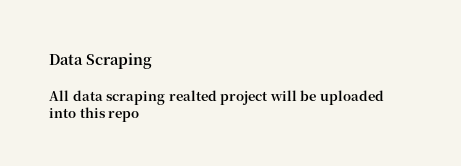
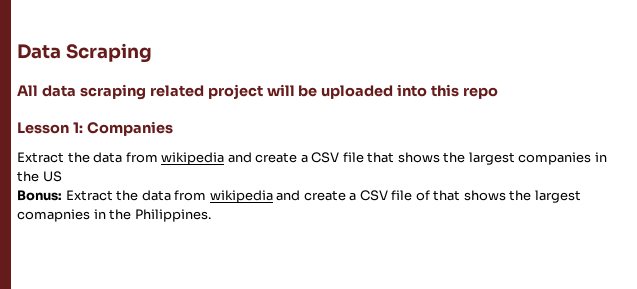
[168,90,217,101] realted -> [149,85,204,97] related
(140, 116) none -> [17,121,173,136] [17,152,607,165] [17,171,62,182] [17,190,581,203] [17,209,211,222] // Lesson 1: Companies // Extract the data from wikipedia and create a CSV file that shows the largest companies in the US // Bonus: Extract the data from wikipedia and create a CSV file of that shows the largest comapnies in the Philippines.

